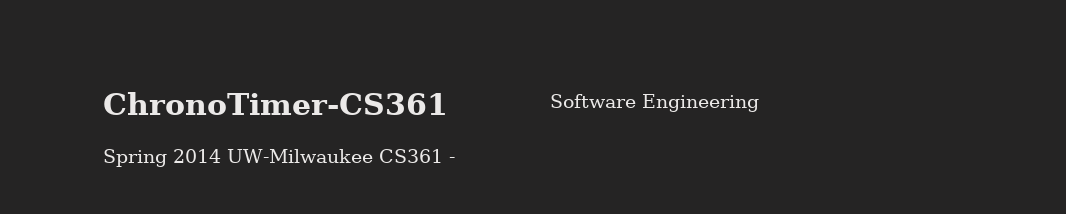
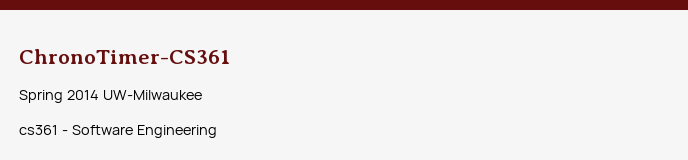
[378,149,443,163] CS361 -> [19,125,58,135] // cs361

